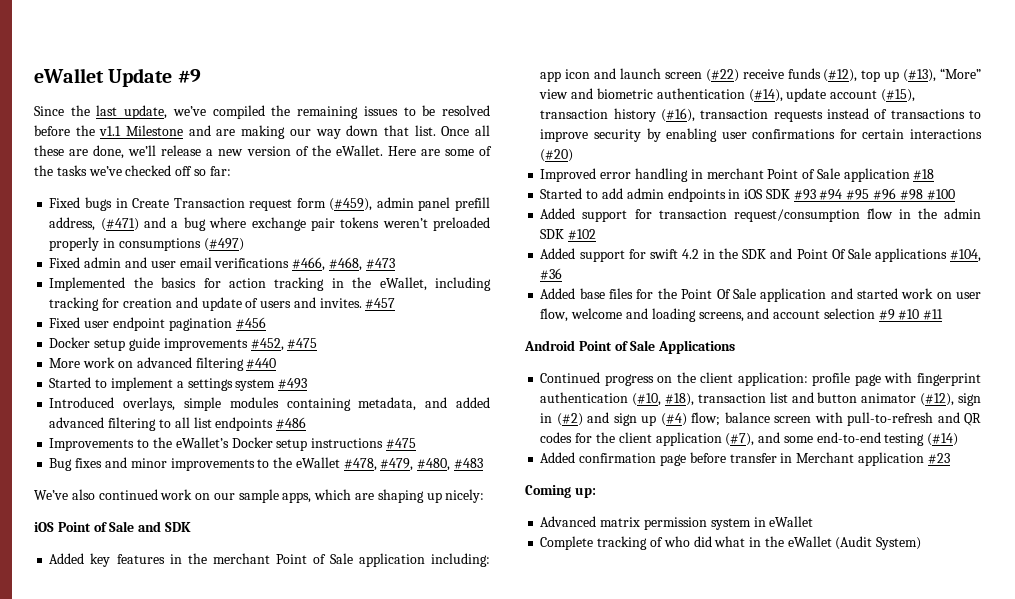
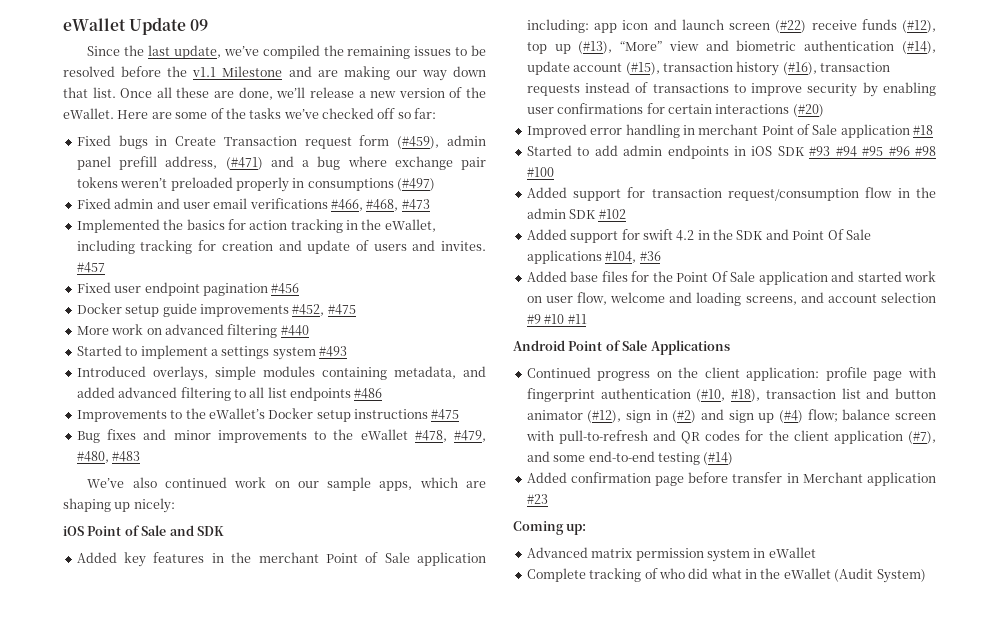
[177,69,201,83] #9 -> [190,19,209,31] 09

